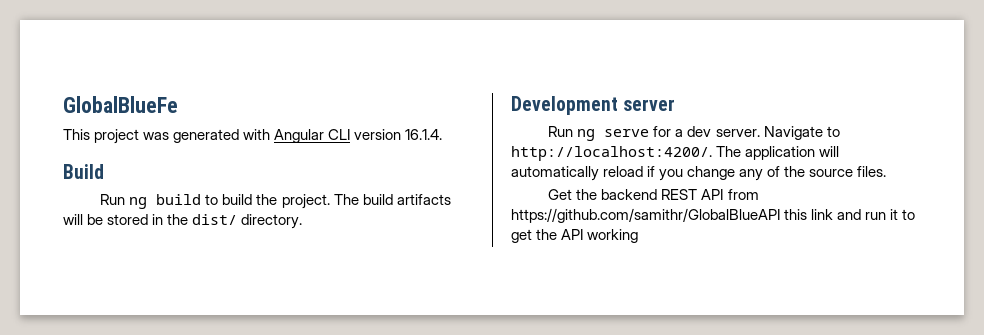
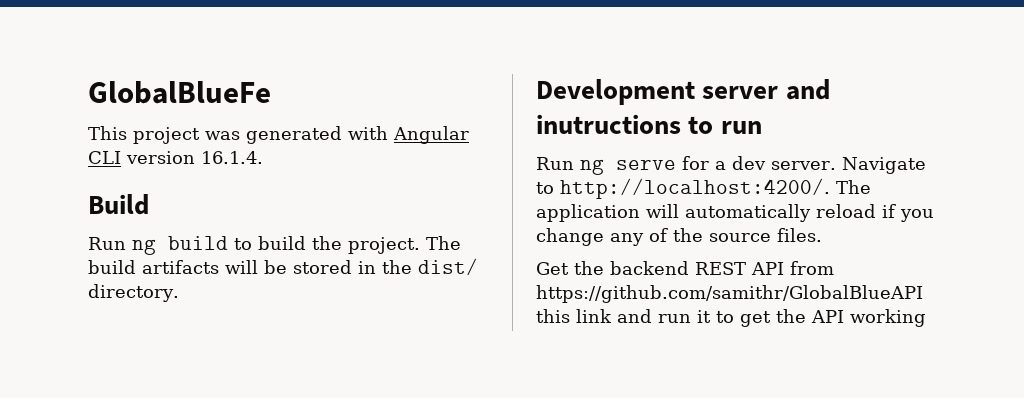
(676, 105) none -> [785,79,830,100] [536,114,762,134] and inutructions to run

